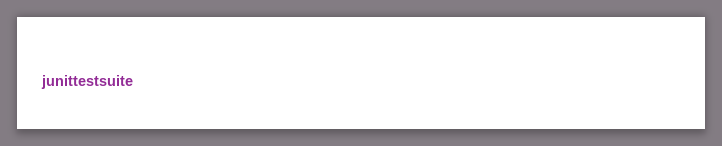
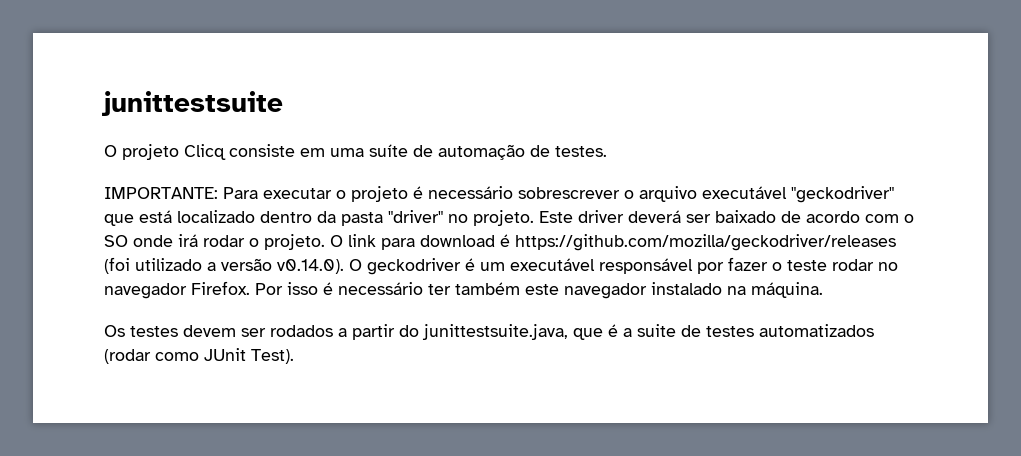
(133, 82) none -> [104,144,607,160] [104,186,894,203] [104,210,914,226] [104,234,896,251] [104,257,898,275] [104,281,823,299] [104,324,874,340] [104,348,294,364] // O projeto Clicq consiste em uma suíte de automação de testes. // IMPORTANTE: Para executar o projeto é necessário sobrescrever o arquivo executável "geckodriver" que está localizado dentro da pasta "driver" no projeto. Este driver deverá ser baixado de acordo com o SO onde irá rodar o projeto. O link para download é https://github.com/mozilla/geckodriver/releases (foi utilizado a versão v0.14.0). O geckodriver é um executável responsável por fazer o teste rodar no navegador Firefox. Por isso é necessário ter também este navegador instalado na máquina. // Os testes devem ser rodados a partir do junittestsuite.java, que é a suite de testes automatizados (rodar como JUnit Test).

